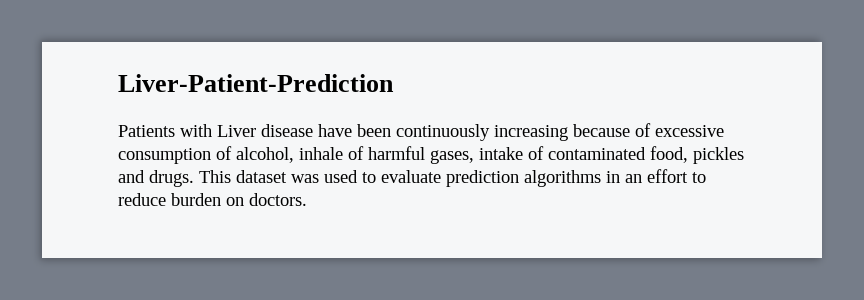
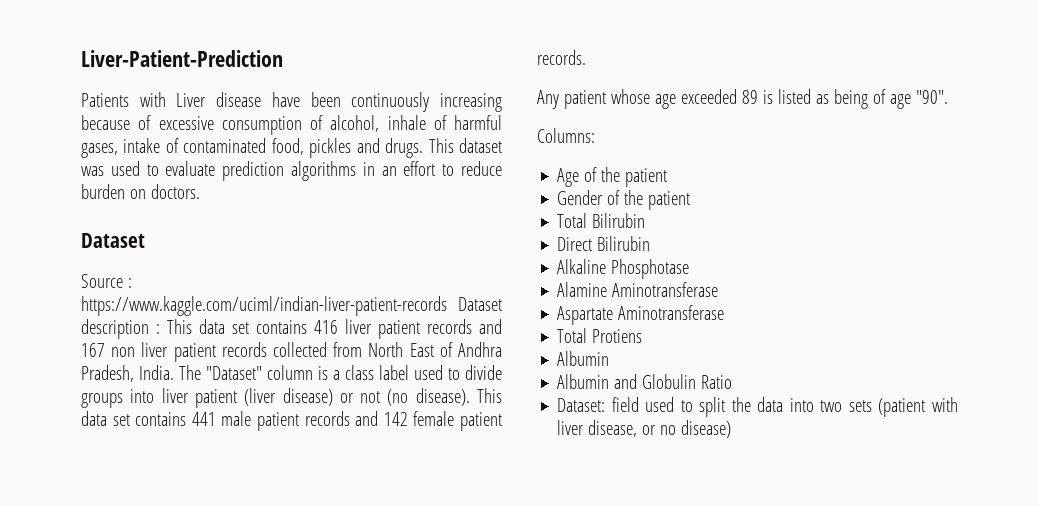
(307, 199) none -> [81,233,145,248] [81,274,132,288] [81,296,502,316] [81,319,502,339] [81,342,502,362] [81,365,502,382] [81,388,503,408] [81,411,503,431] [537,50,586,65] [537,89,948,109] [537,128,595,143] [557,167,668,187] [557,190,691,210] [557,213,646,228] [557,236,651,251] [557,259,690,279] [557,282,719,297] [557,305,725,325] [557,328,643,343] [557,351,610,366] [557,374,733,389] [557,397,958,417] [557,420,732,438] // Dataset // Source : https://www.kaggle.com/uciml/indian-liver-patient-records Dataset description : This data set contains 416 liver patient records and 167 non liver patient records collected from North East of Andhra Pradesh, India. The "Dataset" column is a class label used to divide groups into liver patient (liver disease) or not (no disease). This data set contains 441 male patient records and 142 female patient records. // Any patient whose age exceeded 89 is listed as being of age "90". // Columns: // Age of the patient // Gender of the patient // Total Bilirubin // Direct Bilirubin // Alkaline Phosphotase // Alamine Aminotransferase // Aspartate Aminotransferase // Total Protiens // Albumin // Albumin and Globulin Ratio // Dataset: field used to split the data into two sets (patient with liver disease, or no disease)

